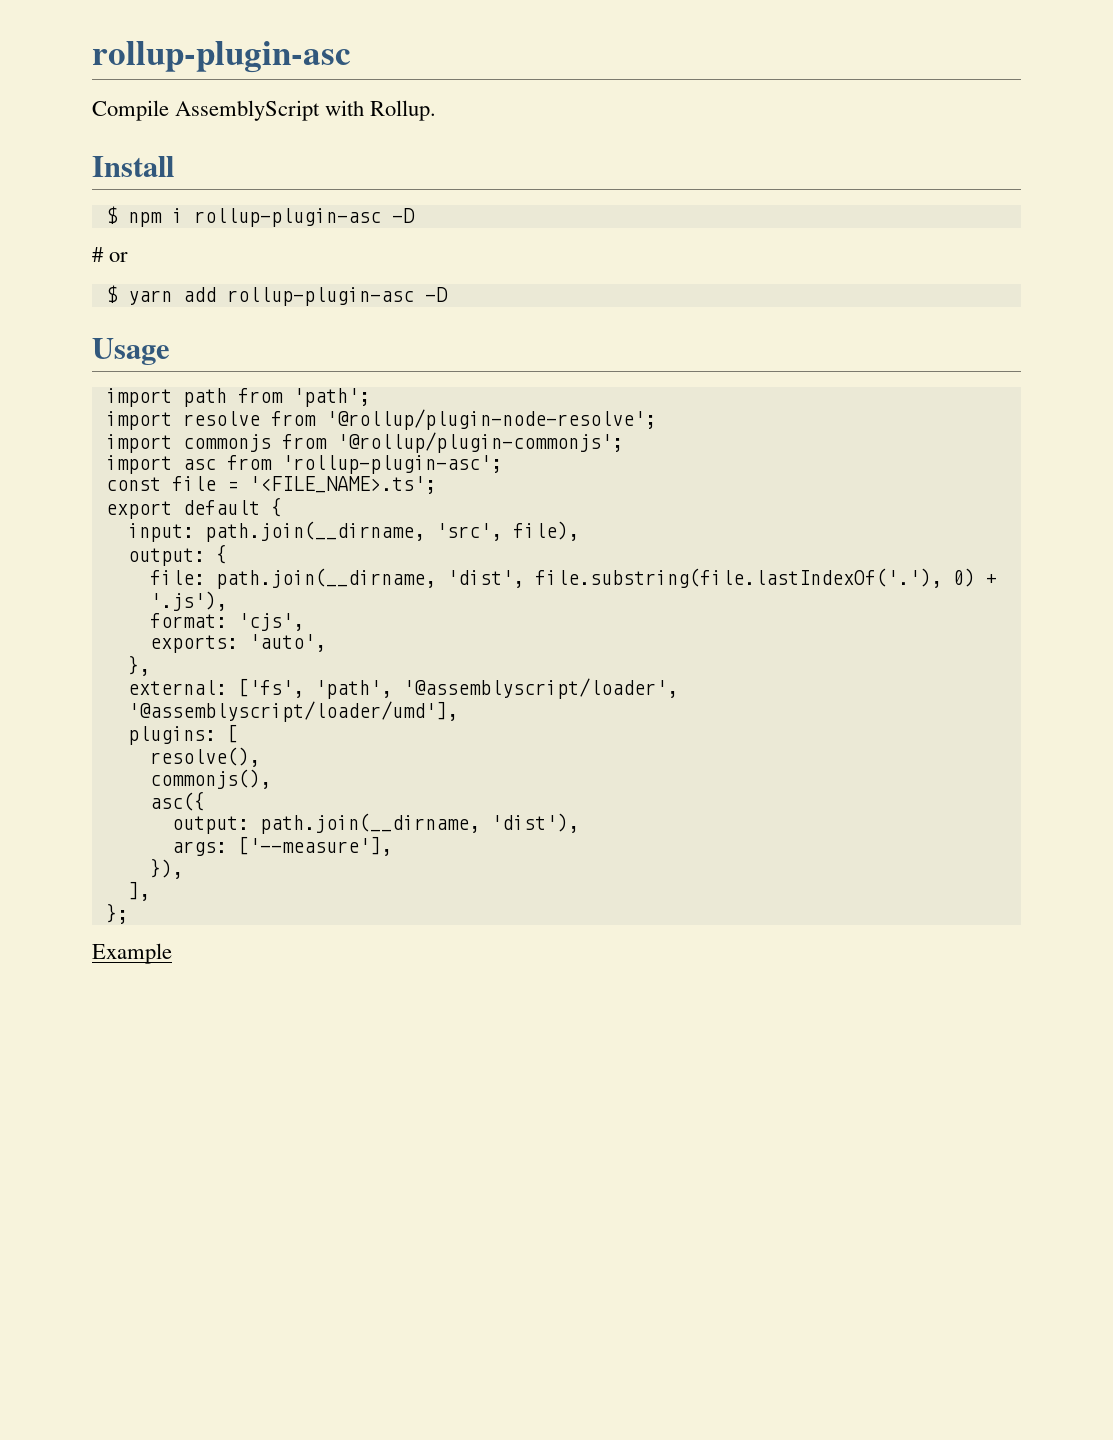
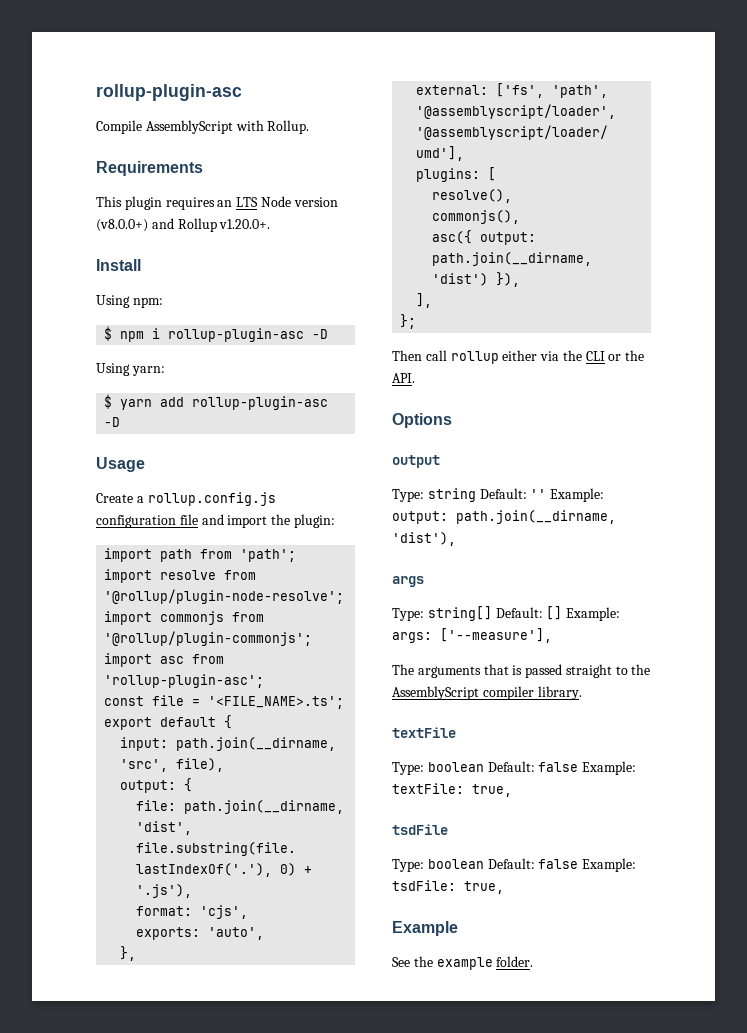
(437, 110) none -> [96,161,203,176] [96,196,338,210] [96,218,271,232] // Requirements // This plugin requires an LTS Node version (v8.0.0+) and Rollup v1.20.0+.
(174, 166) none -> [96,295,163,308] // Using npm:
[92,247,129,262] # or -> [96,363,165,376] Using yarn:
(170, 351) none -> [96,492,276,506] [96,514,335,528] // Create a rollup.config.js configuration file and import the plugin:
[171,813,579,834] [171,836,392,856] // output: path.join(__dirname, 'dist'), // args: ['--measure'], // -> [480,232,537,245] [432,252,593,266] [432,273,489,286] output: path.join(__dirname, 'dist')
[92,943,172,964] Example -> [392,350,645,364] [392,373,415,383] [392,413,452,428] [392,455,440,468] [392,488,605,502] [392,510,616,524] [392,532,456,546] [392,576,424,587] [392,606,621,621] [392,628,552,643] [392,664,651,678] [392,686,582,700] [392,727,456,738] [392,761,637,775] [392,783,512,797] [392,824,448,835] [392,858,637,872] [392,880,504,894] [392,921,458,936] [392,956,534,970] Then call rollup either via the CLI or the API. // Options // output // Type: string Default: '' Example: output: path.join(__dirname, 'dist'), // args // Type: string[] Default: [] Example: args: ['--measure'], // The arguments that is passed straight to the AssemblyScript compiler library. // textFile // Type: boolean Default: false Example: textFile: true, // tsdFile // Type: boolean Default: false Example: tsdFile: true, // Example // See the example folder.

